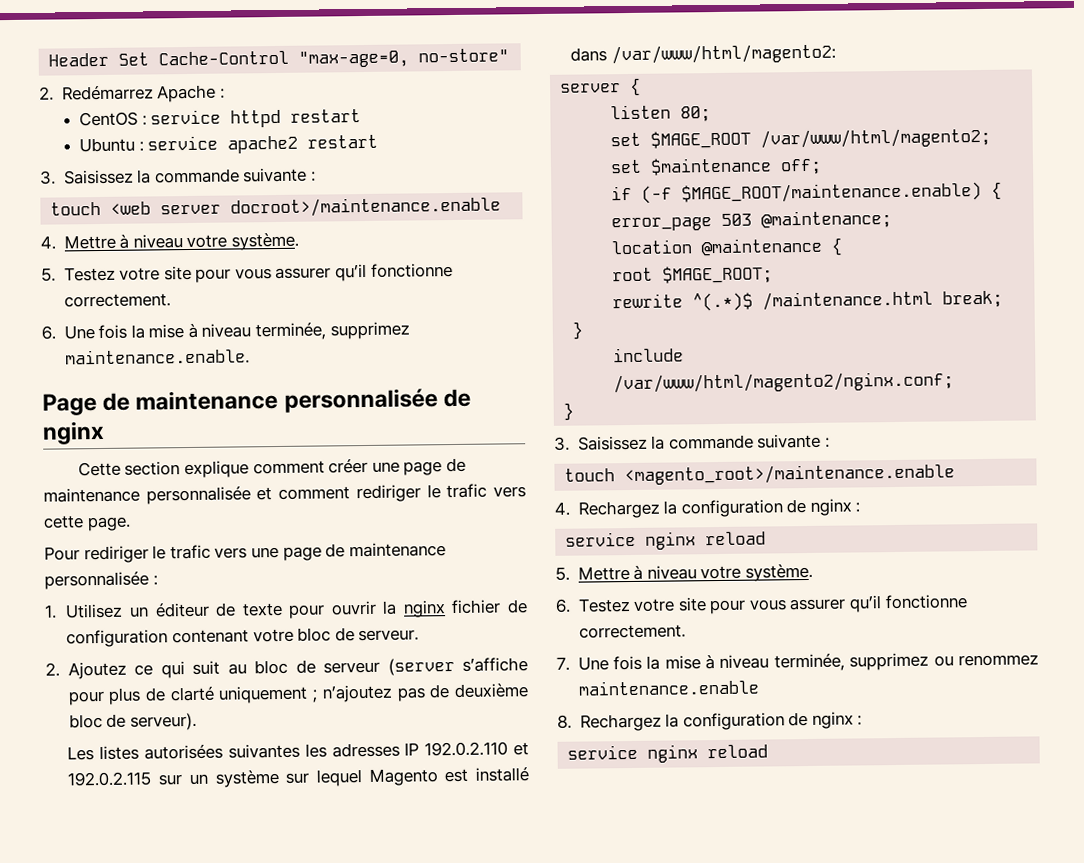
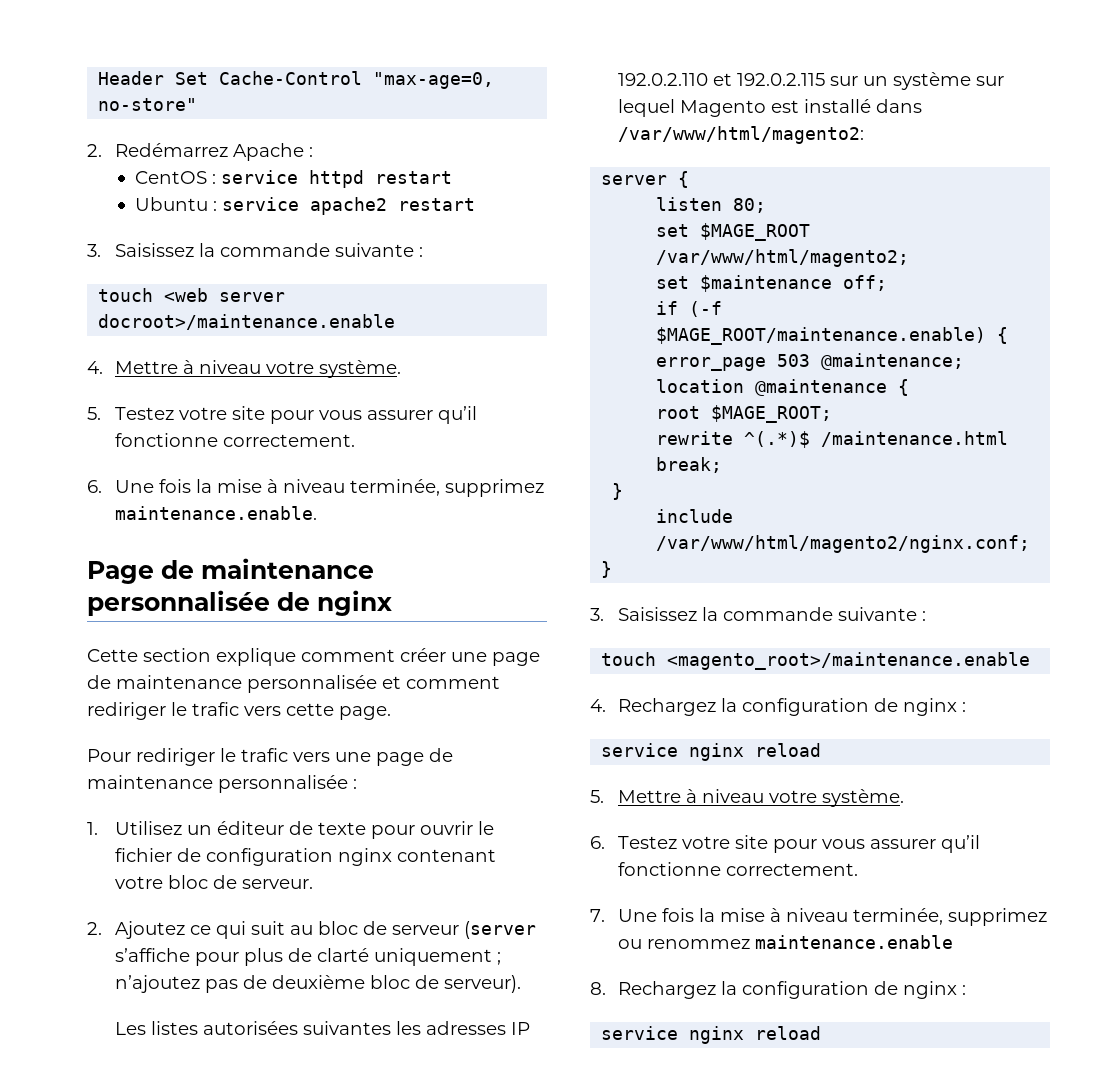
[382,600,446,618] la nginx -> [477,821,494,835] le
(169, 638) none -> [337,848,392,866] nginx

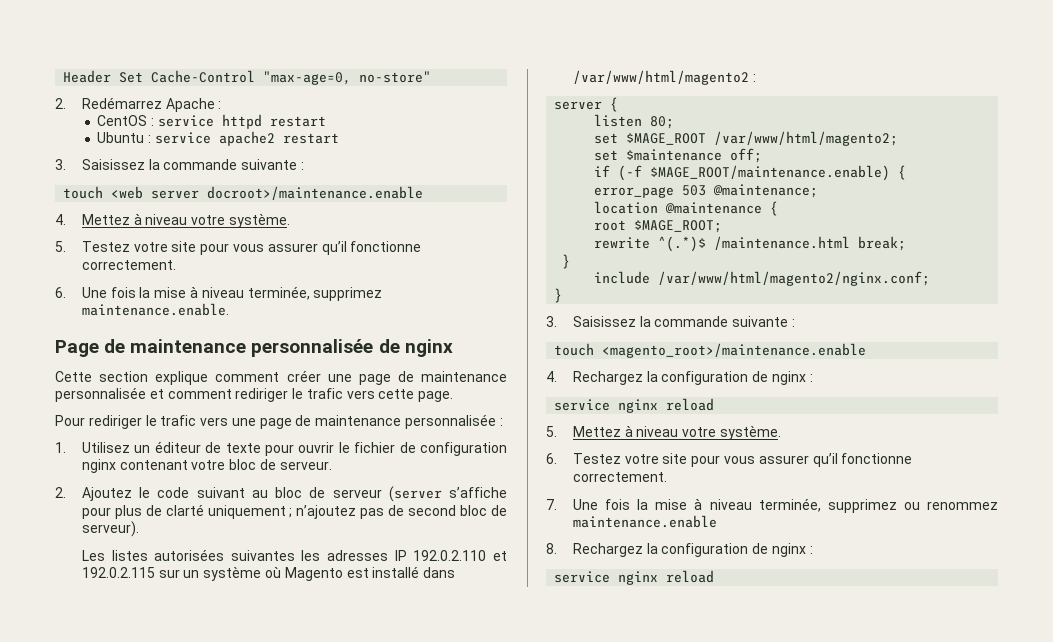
[114,361,178,374] Mettre -> [81,214,130,225] Mettez
[189,921,285,939] ce qui suit -> [139,487,245,498] le code suivant
[271,975,365,989] deuxième -> [408,505,457,516] second
[975,76,1004,86] [617,99,675,117] sur lequel -> [265,567,282,578] où
[617,126,864,144] /var/www/html/magento2: -> [572,70,756,85] /var/www/html/magento2 :
[617,790,681,803] Mettre -> [572,426,621,437] Mettez

